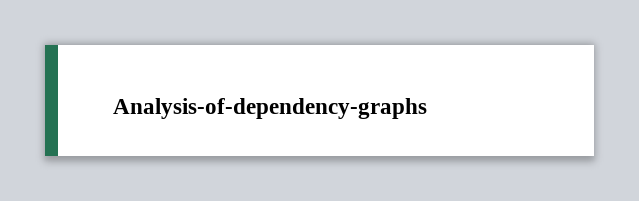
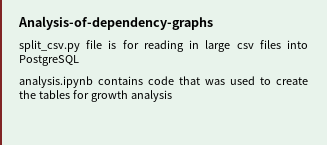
(427, 108) none -> [19,40,308,52] [19,55,79,66] [19,76,308,88] [19,90,172,102] // split_csv.py file is for reading in large csv files into PostgreSQL // analysis.ipynb contains code that was used to create the tables for growth analysis

